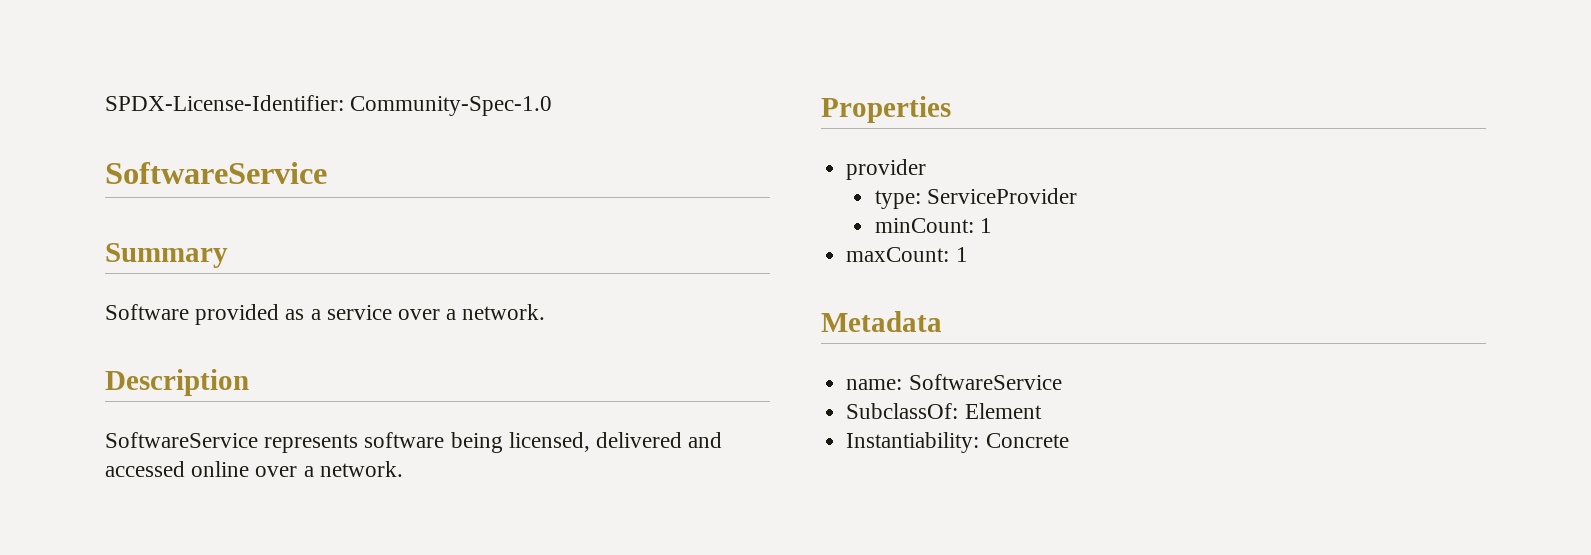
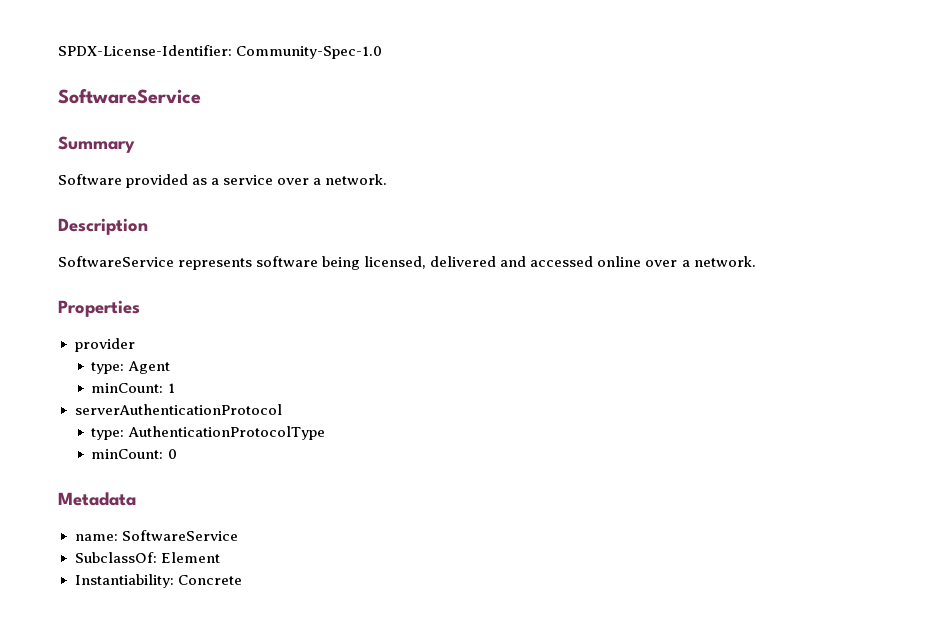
[927,188,1078,204] ServiceProvider -> [127,361,170,374] Agent
[846,247,968,262] maxCount: 1 -> [74,404,282,415] [91,426,325,440] [91,449,177,459] serverAuthenticationProtocol // type: AuthenticationProtocolType // minCount: 0

